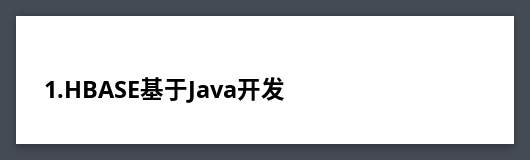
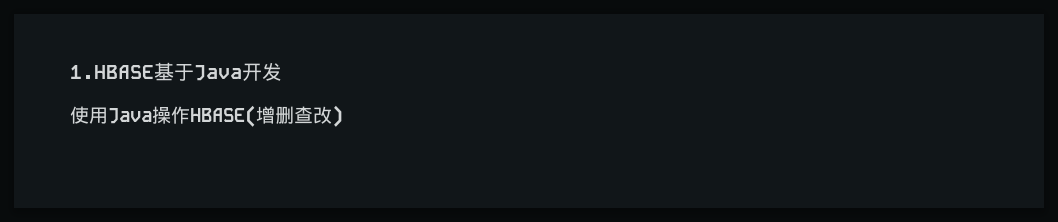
(285, 89) none -> [70,105,343,127] // 使用Java操作HBASE(增删查改)

